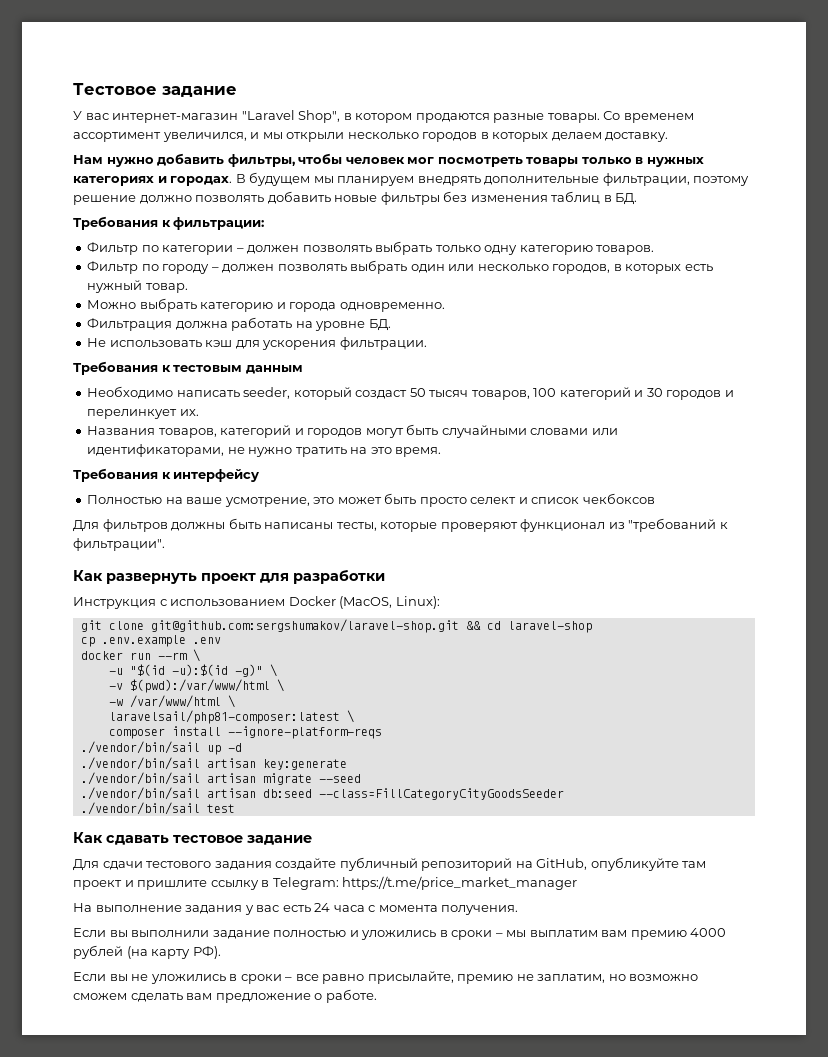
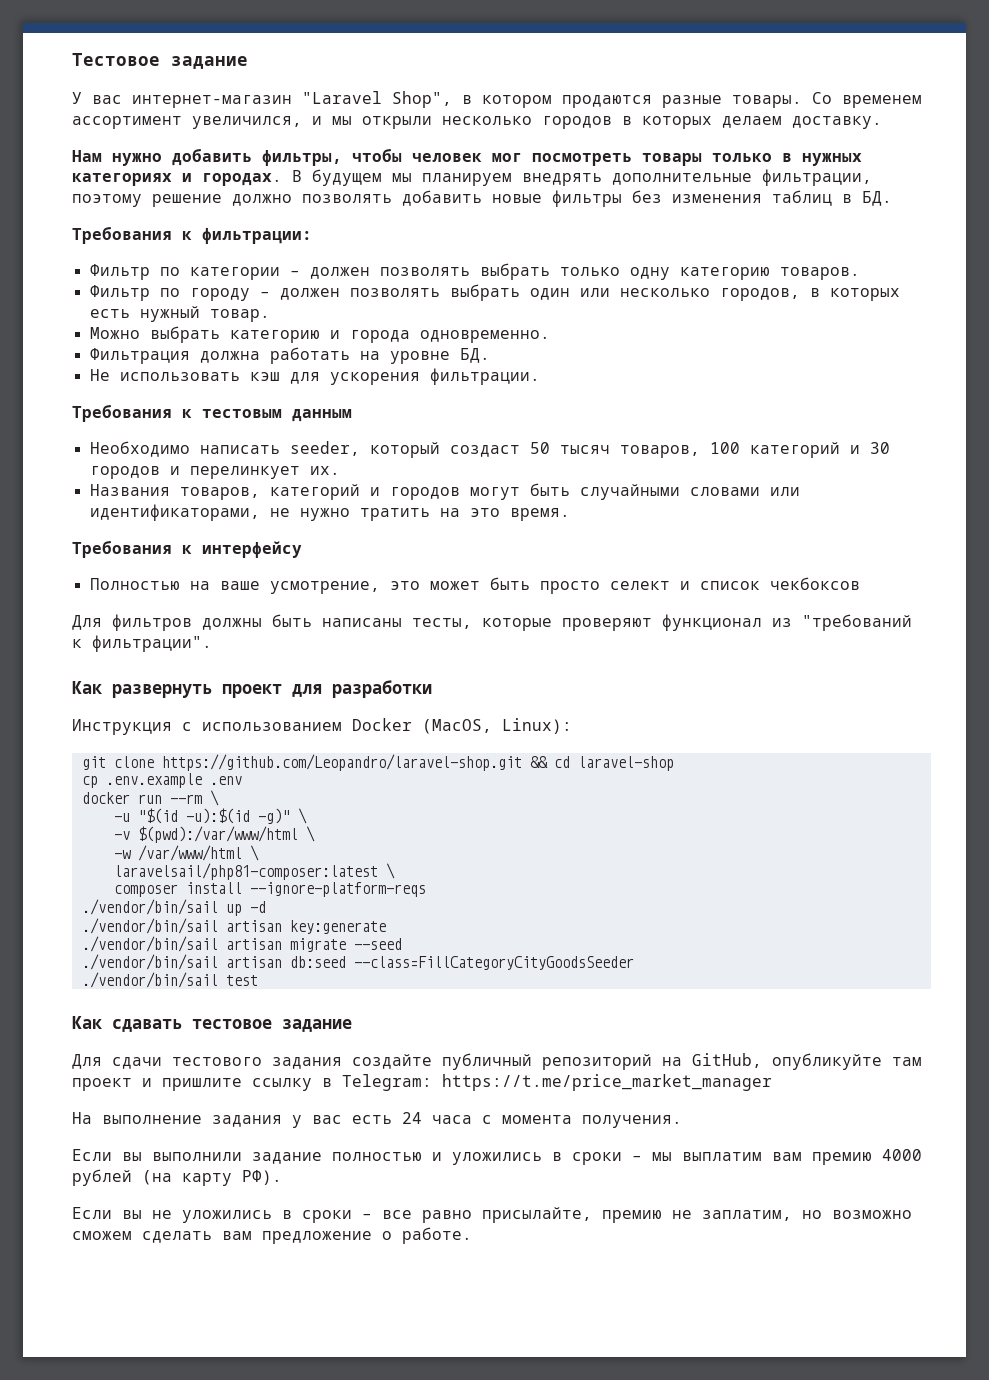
[150,619,459,633] git@github.com:sergshumakov/laravel-shop.git -> [161,754,522,771] https://github.com/Leopandro/laravel-shop.git

